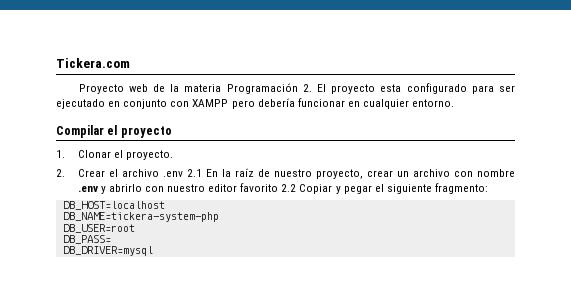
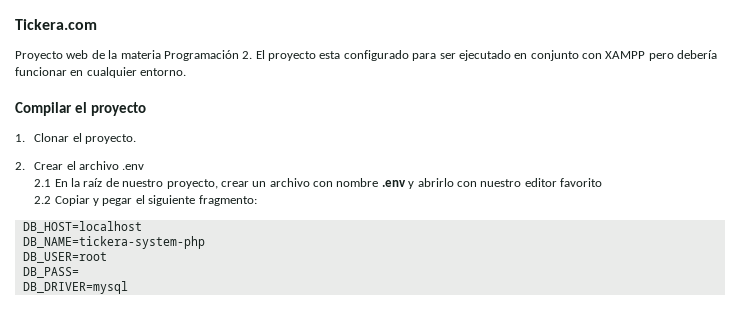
(183, 174) none -> (145, 167) //
(279, 187) none -> (603, 182) //

